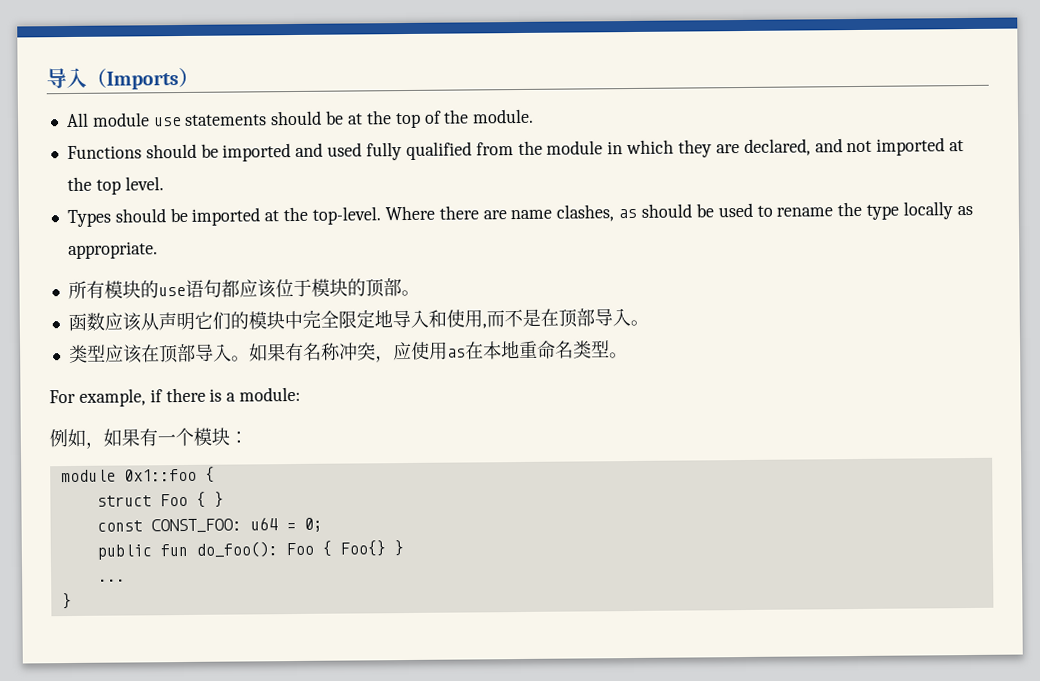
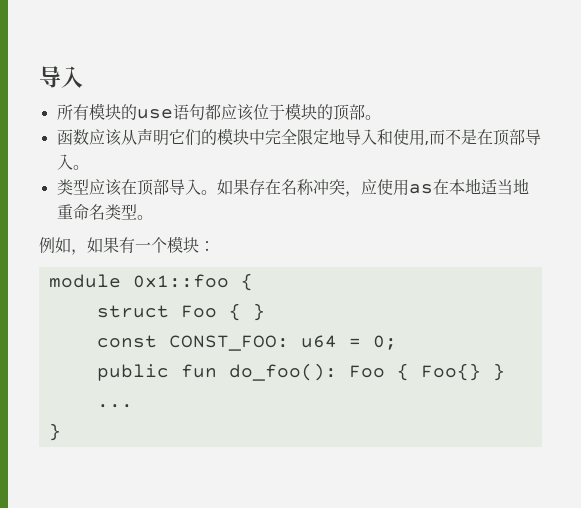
[46,67,199,90] [65,108,535,129] [66,137,965,162] [66,176,164,195] [66,201,973,228] [67,241,158,260] 导入（Imports） // All module use statements should be at the top of the module. // Functions should be imported and used fully qualified from the module in which they are declared, and not imported at the top level. // Types should be imported at the top-level. Where there are name clashes, as should be used to rename the type locally as appropriate. -> [39,66,83,88] 导入
[284,342,304,362] 有 -> [248,179,281,195] 存在
(520, 350) none -> [480,178,529,195] 适当地
[49,386,302,407] // For example, if there is a module: -> (153, 217) none

